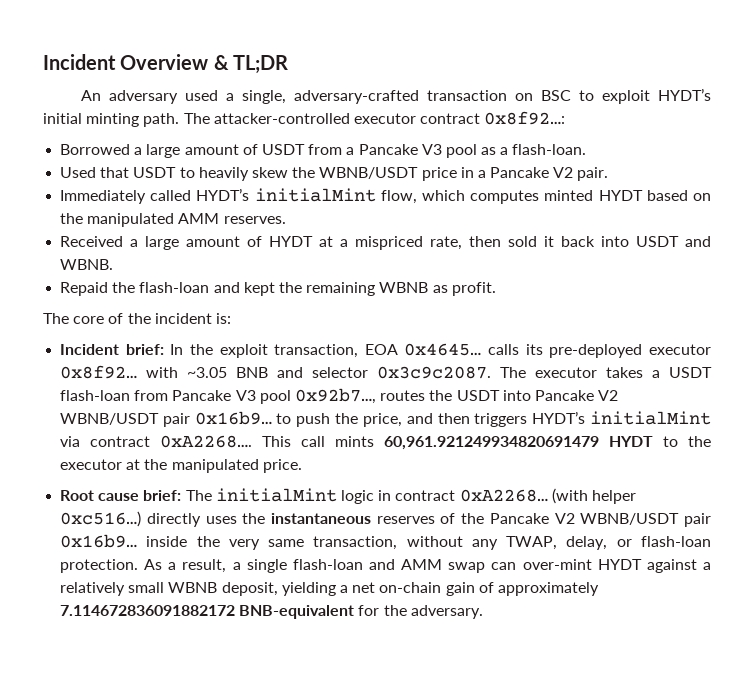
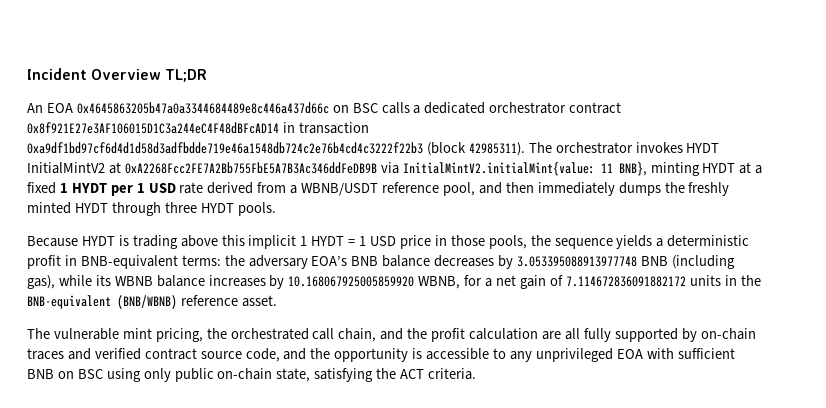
[213,55,229,70] & -> (162, 74) none
[109,88,712,104] [43,111,566,127] [60,144,587,158] [60,167,609,181] [60,188,712,204] [60,213,286,227] [60,236,711,250] [60,259,114,270] [60,282,496,296] [43,313,231,324] [60,343,711,358] [60,365,712,379] [60,388,619,404] [60,411,711,427] [60,435,711,450] [60,459,302,473] [60,488,636,504] [60,511,712,527] [60,534,711,550] [60,559,712,573] [60,582,599,596] [60,605,483,619] adversary used a single, adversary-crafted transaction on BSC to exploit HYDT’s initial minting path. The attacker-controlled executor contract 0x8f92…: // Borrowed a large amount of USDT from a Pancake V3 pool as a flash-loan. // Used that USDT to heavily skew the WBNB/USDT price in a Pancake V2 pair. // Immediately called HYDT’s initialMint flow, which computes minted HYDT based on the manipulated AMM reserves. // Received a large amount of HYDT at a mispriced rate, then sold it back into USDT and WBNB. // Repaid the flash-loan and kept the remaining WBNB as profit. // The core of the incident is: // Incident brief: In the exploit transaction, EOA 0x4645… calls its pre-deployed executor 0x8f92… with ~3.05 BNB and selector 0x3c9c2087. The executor takes a USDT flash-loan from Pancake V3 pool 0x92b7…, routes the USDT into Pancake V2 WBNB/USDT pair 0x16b9… to push the price, and then triggers HYDT’s initialMint via contract 0xA2268…. This call mints 60,961.921249934820691479 HYDT to the executor at the manipulated price. // Root cause brief: The initialMint logic in contract 0xA2268… (with helper 0xc516…) directly uses the instantaneous reserves of the Pancake V2 WBNB/USDT pair 0x16b9… inside the very same transaction, without any TWAP, delay, or flash-loan protection. As a result, a single flash-loan and AMM swap can over-mint HYDT against a relatively small WBNB deposit, yielding a net on-chain gain of approximately 7.114672836091882172 BNB-equivalent for the adversary. -> [46,102,622,114] [27,122,369,134] [27,142,720,156] [27,162,763,176] [27,182,730,196] [27,202,276,216] [27,235,750,249] [27,255,735,269] [27,275,761,289] [27,295,277,309] [27,328,756,342] [27,348,735,362] [27,368,477,382] EOA 0x4645863205b47a0a3344684489e8c446a437d66c on BSC calls a dedicated orchestrator contract 0x8f921E27e3AF106015D1C3a244eC4F48dBFcAD14 in transaction 0xa9df1bd97cf6d4d1d58d3adfbdde719e46a1548db724c2e76b4cd4c3222f22b3 (block 42985311). The orchestrator invokes HYDT InitialMintV2 at 0xA2268Fcc2FE7A2Bb755FbE5A7B3Ac346ddFeDB9B via InitialMintV2.initialMint{value: 11 BNB}, minting HYDT at a fixed 1 HYDT per 1 USD rate derived from a WBNB/USDT reference pool, and then immediately dumps the freshly minted HYDT through three HYDT pools. // Because HYDT is trading above this implicit 1 HYDT = 1 USD price in those pools, the sequence yields a deterministic profit in BNB-equivalent terms: the adversary EOA’s BNB balance decreases by 3.053395088913977748 BNB (including gas), while its WBNB balance increases by 10.168067925005859920 WBNB, for a net gain of 7.114672836091882172 units in the BNB-equivalent (BNB/WBNB) reference asset. // The vulnerable mint pricing, the orchestrated call chain, and the profit calculation are all fully supported by on-chain traces and verified contract source code, and the opportunity is accessible to any unprivileged EOA with sufficient BNB on BSC using only public on-chain state, satisfying the ACT criteria.

